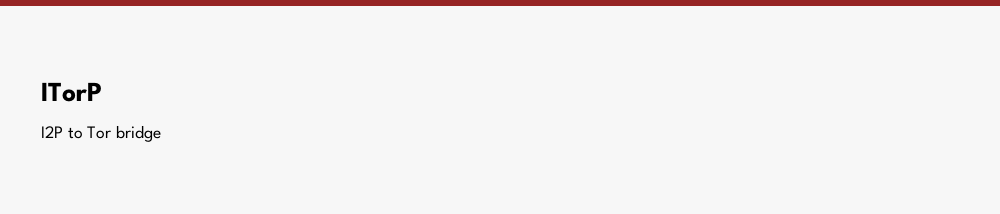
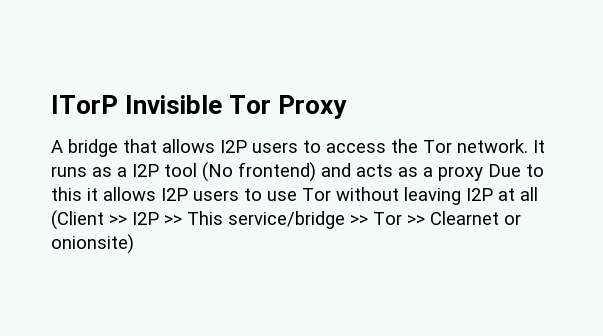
[41,125,162,142] // I2P to Tor bridge -> [125,95,348,119] [51,139,545,157] [51,162,544,182] [51,187,538,205] [51,210,521,230] [51,234,134,254] Invisible Tor Proxy // A bridge that allows I2P users to access the Tor network. It runs as a I2P tool (No frontend) and acts as a proxy Due to this it allows I2P users to use Tor without leaving I2P at all (Client >> I2P >> This service/bridge >> Tor >> Clearnet or onionsite)

